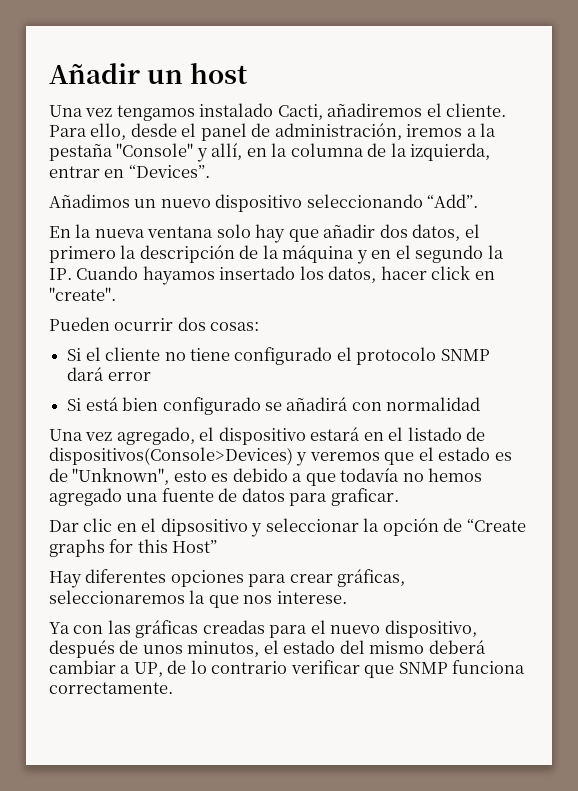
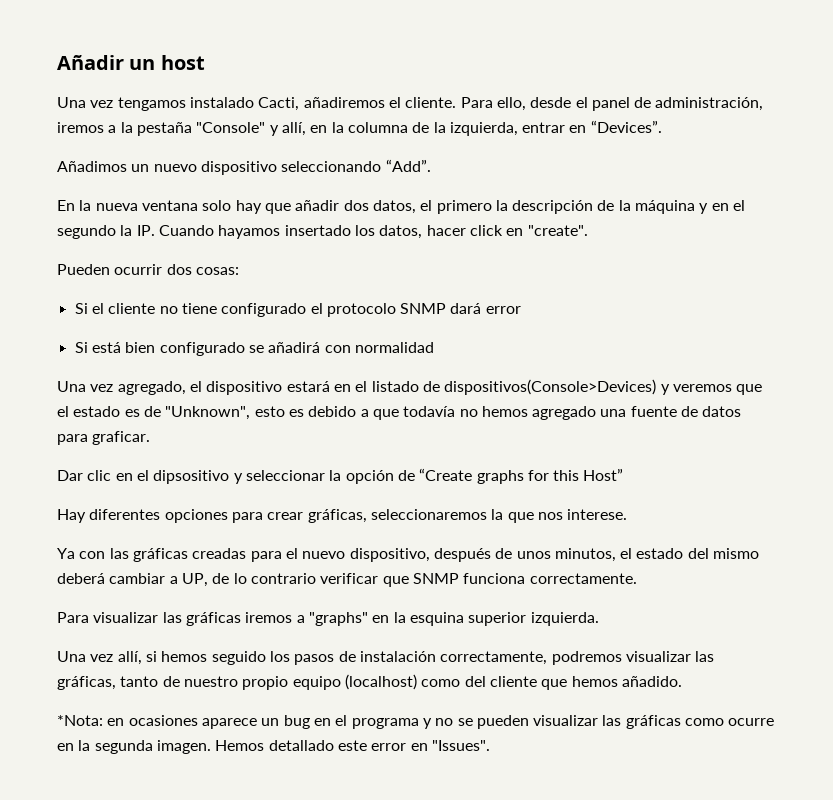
(173, 688) none -> [57,612,599,626] [57,651,715,665] [57,674,682,690] [57,715,775,729] [57,740,490,754] // Para visualizar las gráficas iremos a "graphs" en la esquina superior izquierda. // Una vez allí, si hemos seguido los pasos de instalación correctamente, podremos visualizar las gráficas, tanto de nuestro propio equipo (localhost) como del cliente que hemos añadido. // *Nota: en ocasiones aparece un bug en el programa y no se pueden visualizar las gráficas como ocurre en la segunda imagen. Hemos detallado este error en "Issues".

